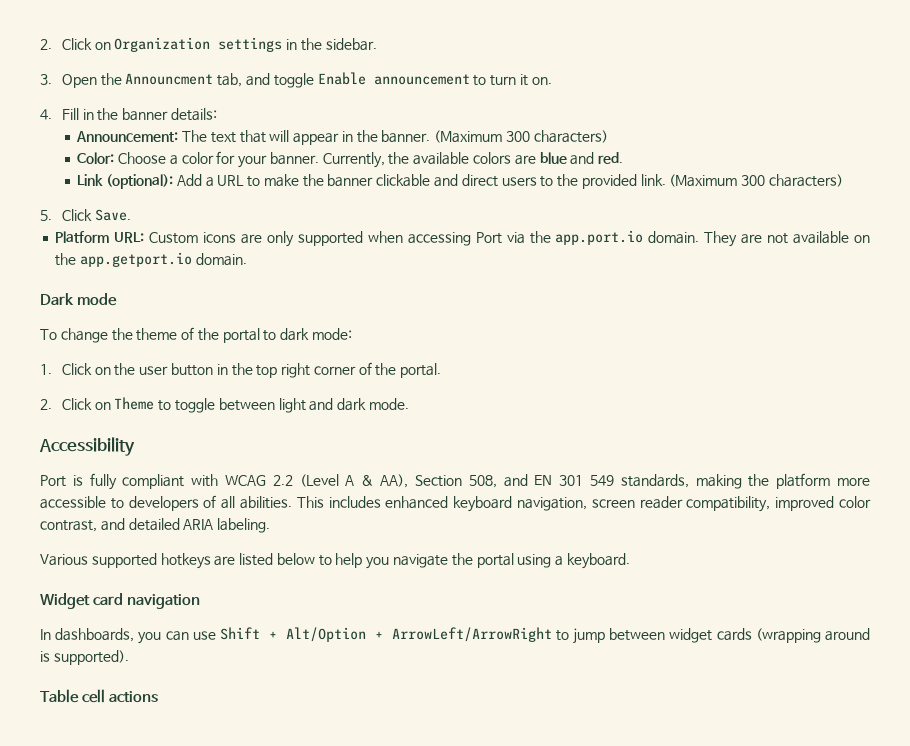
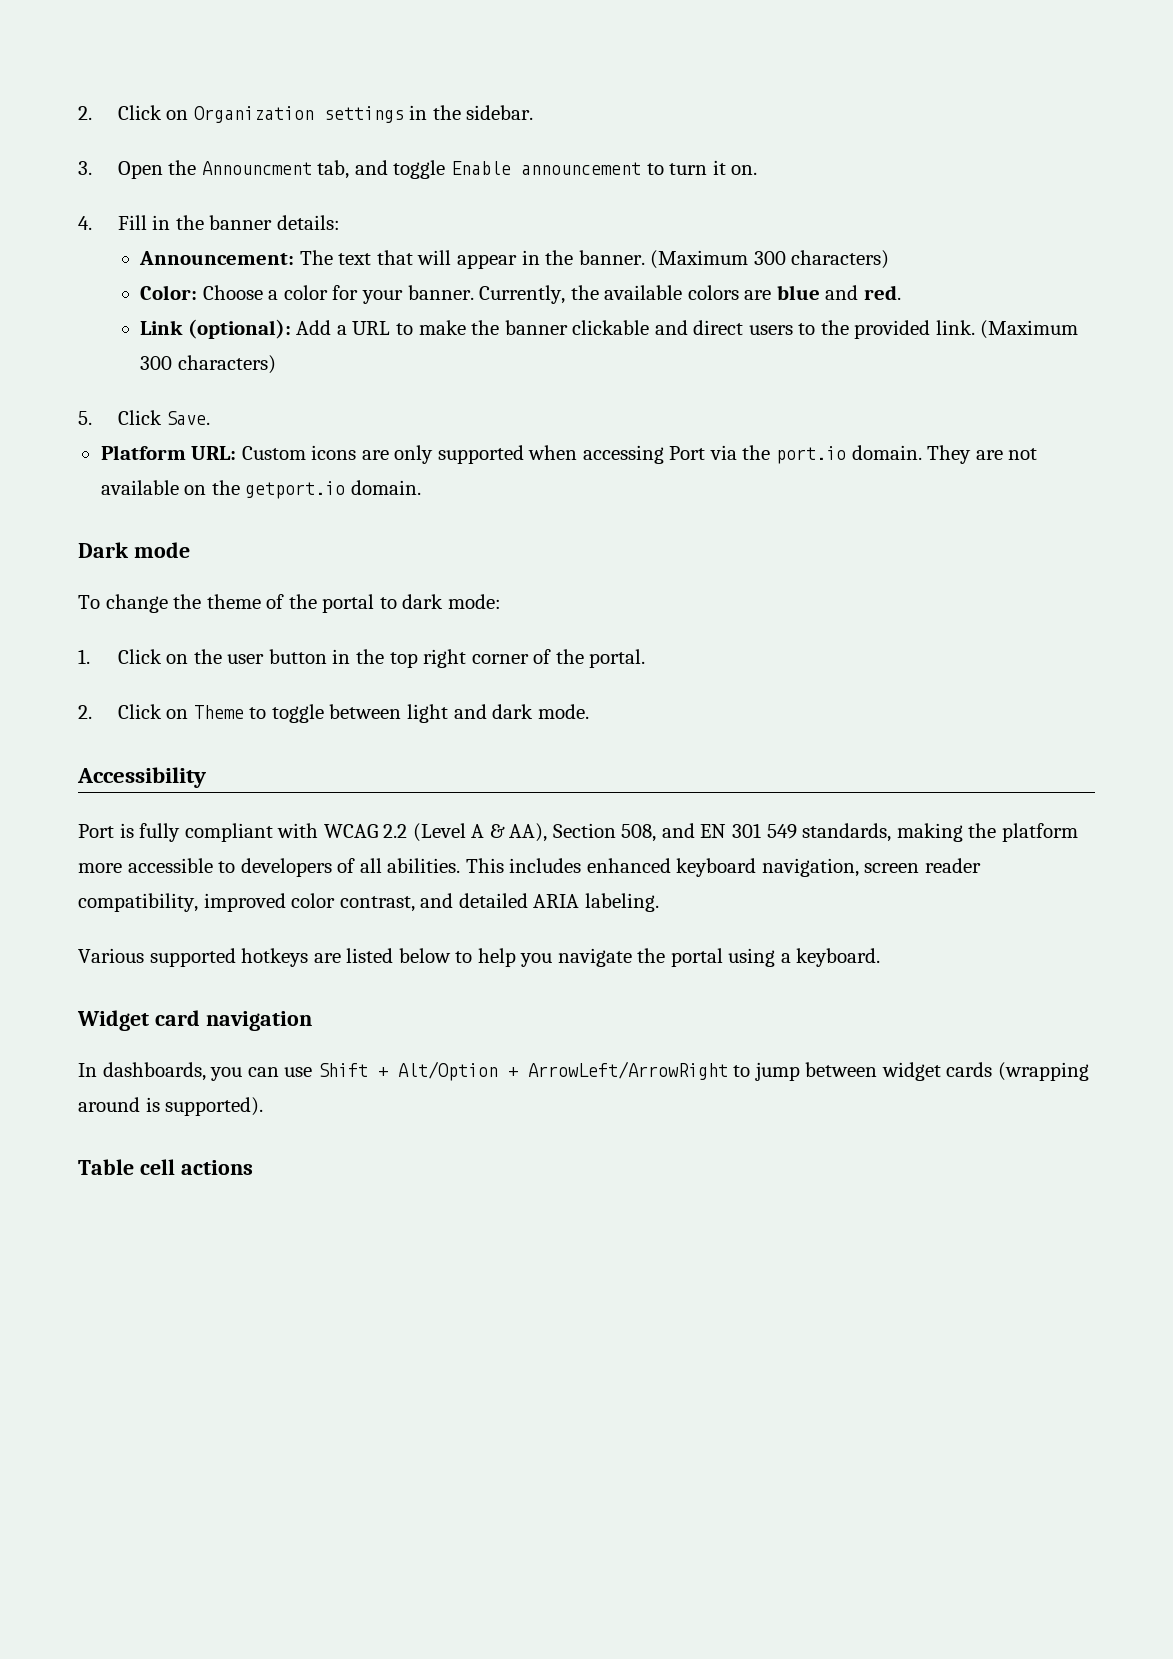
[555,230,644,245] app.port.io -> [775,446,846,464] port.io
[80,252,193,267] app.getport.io -> [245,481,346,499] getport.io

